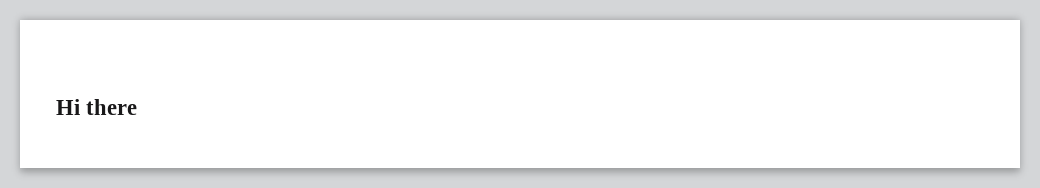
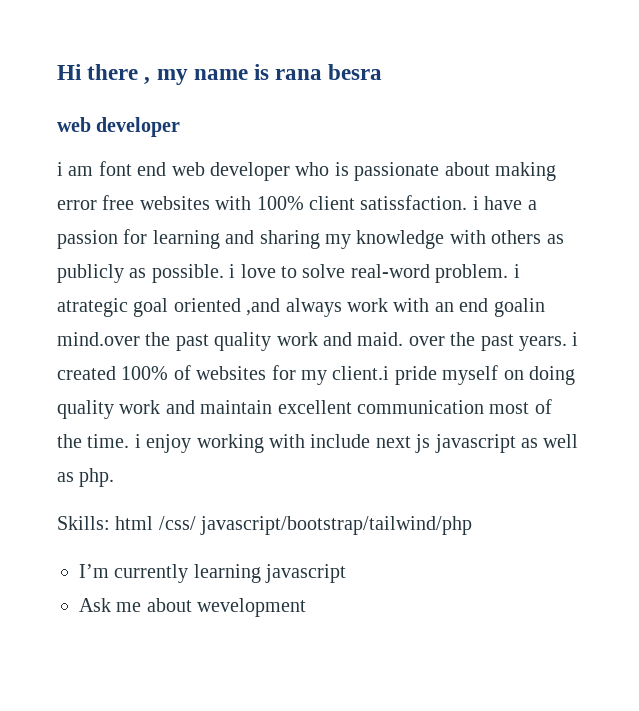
(138, 107) none -> [144,64,383,85] [57,117,181,137] [57,161,556,181] [57,195,537,210] [57,229,564,249] [57,264,520,283] [57,298,545,317] [57,332,579,351] [57,365,575,385] [57,399,552,419] [57,434,579,453] [57,468,115,487] [57,516,473,535] [79,564,347,583] [79,598,307,617] , my name is rana besra // web developer // i am font end web developer who is passionate about making error free websites with 100% client satissfaction. i have a passion for learning and sharing my knowledge with others as publicly as possible. i love to solve real-word problem. i atrategic goal oriented ,and always work with an end goalin mind.over the past quality work and maid. over the past years. i created 100% of websites for my client.i pride myself on doing quality work and maintain excellent communication most of the time. i enjoy working with include next js javascript as well as php. // Skills: html /css/ javascript/bootstrap/tailwind/php // I’m currently learning javascript // Ask me about wevelopment

